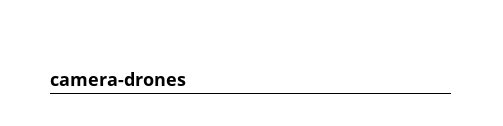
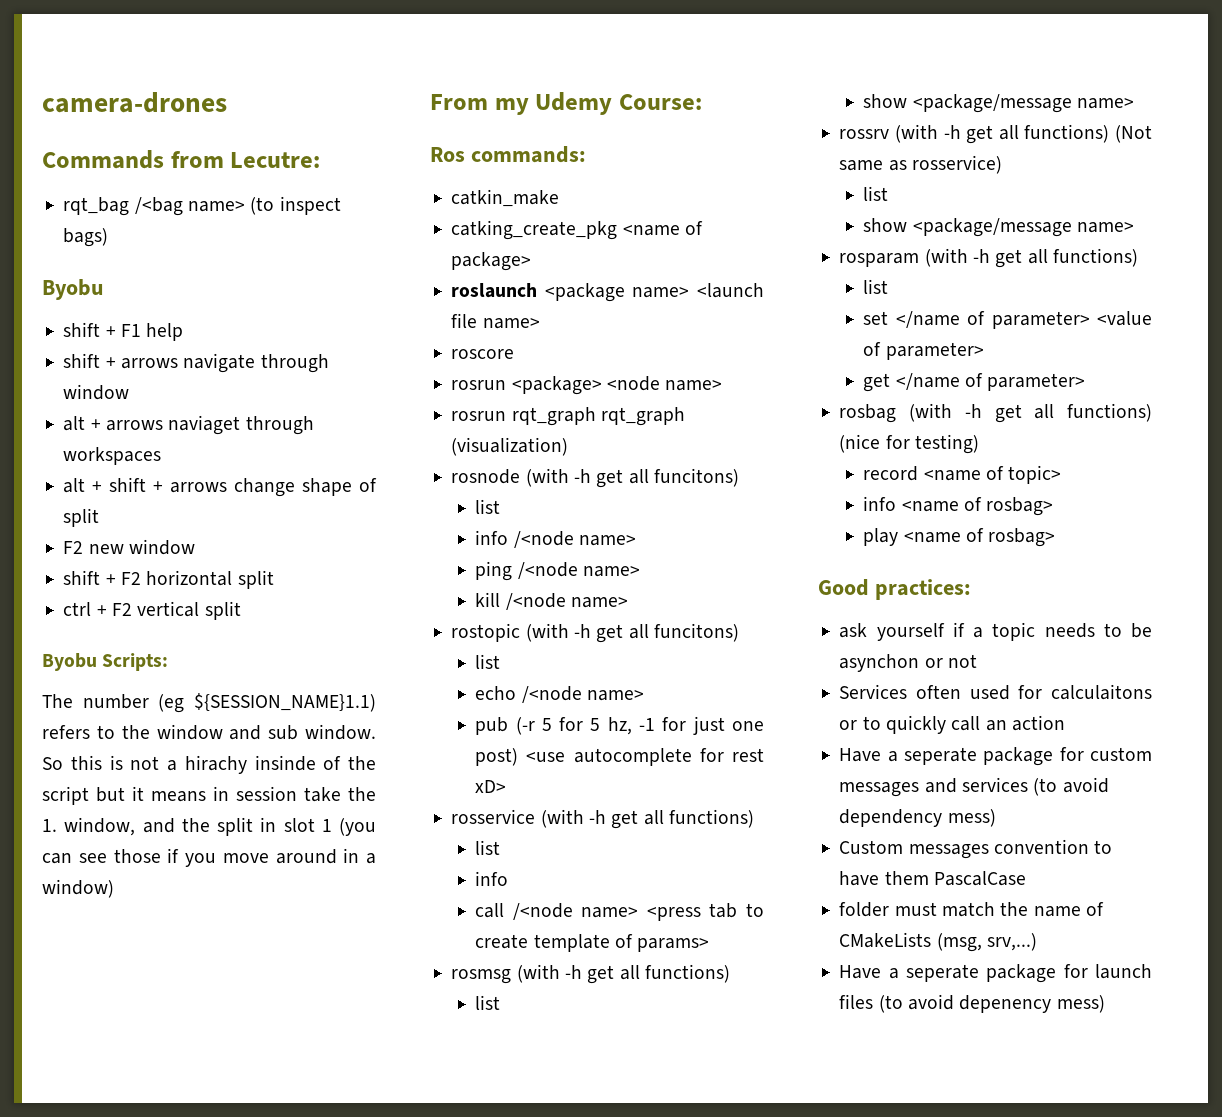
(186, 79) none -> [42,150,321,169] [63,196,341,216] [63,228,109,247] [42,279,104,300] [63,322,184,341] [63,353,329,373] [63,384,130,400] [63,415,314,435] [63,447,162,465] [63,477,378,497] [63,508,100,527] [63,539,195,555] [63,570,274,589] [63,601,241,620] [42,653,169,671] [42,693,377,713] [42,724,376,740] [42,755,376,774] [42,786,376,805] [42,817,376,836] [42,848,376,867] [42,879,114,898] [430,92,702,115] [430,146,586,163] [451,189,560,207] [451,220,703,240] [451,252,532,271] [451,283,764,302] [451,313,540,329] [451,349,515,359] [451,376,723,395] [451,407,685,426] [451,437,569,456] [451,468,739,488] [475,499,501,514] [475,530,636,548] [475,561,640,581] [475,592,628,610] [451,623,739,643] [475,654,501,669] [475,686,644,703] [475,716,764,735] [475,748,764,766] [475,780,507,793] [451,809,754,829] [475,840,501,855] [475,871,509,886] [475,903,764,921] [475,934,710,952] [451,964,730,984] [475,995,501,1010] [863,94,1134,113] [839,124,1152,144] [839,155,1002,174] [863,186,889,201] [863,218,1134,237] [839,248,1138,268] [863,279,889,294] [863,311,1152,329] [863,342,984,360] [863,373,1086,392] [839,403,1152,423] [839,434,979,454] [863,465,1062,484] [863,496,1054,516] [863,528,1056,547] [818,579,971,600] [839,622,1152,641] [839,654,977,672] [839,684,1152,700] [839,715,1065,734] [839,747,1152,766] [839,777,1109,797] [839,809,996,827] [839,839,1113,859] [839,871,1026,886] [839,902,1104,917] [839,932,1037,952] [839,964,1152,983] [839,994,1105,1013] // Commands from Lecutre: // rqt_bag /<bag name> (to inspect bags) // Byobu // shift + F1 help // shift + arrows navigate through window // alt + arrows naviaget through workspaces // alt + shift + arrows change shape of split // F2 new window // shift + F2 horizontal split // ctrl + F2 vertical split // Byobu Scripts: // The number (eg ${SESSION_NAME}1.1) refers to the window and sub window. So this is not a hirachy insinde of the script but it means in session take the 1. window, and the split in slot 1 (you can see those if you move around in a window) // From my Udemy Course: // Ros commands: // catkin_make // catking_create_pkg <name of package> // roslaunch <package name> <launch file name> // roscore // rosrun <package> <node name> // rosrun rqt_graph rqt_graph (visualization) // rosnode (with -h get all funcitons) // list // info /<node name> // ping /<node name> // kill /<node name> // rostopic (with -h get all funcitons) // list // echo /<node name> // pub (-r 5 for 5 hz, -1 for just one post) <use autocomplete for rest xD> // rosservice (with -h get all functions) // list // info // call /<node name> <press tab to create template of params> // rosmsg (with -h get all functions) // list // show <package/message name> // rossrv (with -h get all functions) (Not same as rosservice) // list // show <package/message name> // rosparam (with -h get all functions) // list // set </name of parameter> <value of parameter> // get </name of parameter> // rosbag (with -h get all functions) (nice for testing) // record <name of topic> // info <name of rosbag> // play <name of rosbag> // Good practices: // ask yourself if a topic needs to be asynchon or not // Services often used for calculaitons or to quickly call an action // Have a seperate package for custom messages and services (to avoid dependency mess) // Custom messages convention to have them PascalCase // folder must match the name of CMakeLists (msg, srv,...) // Have a seperate package for launch files (to avoid depenency mess)

